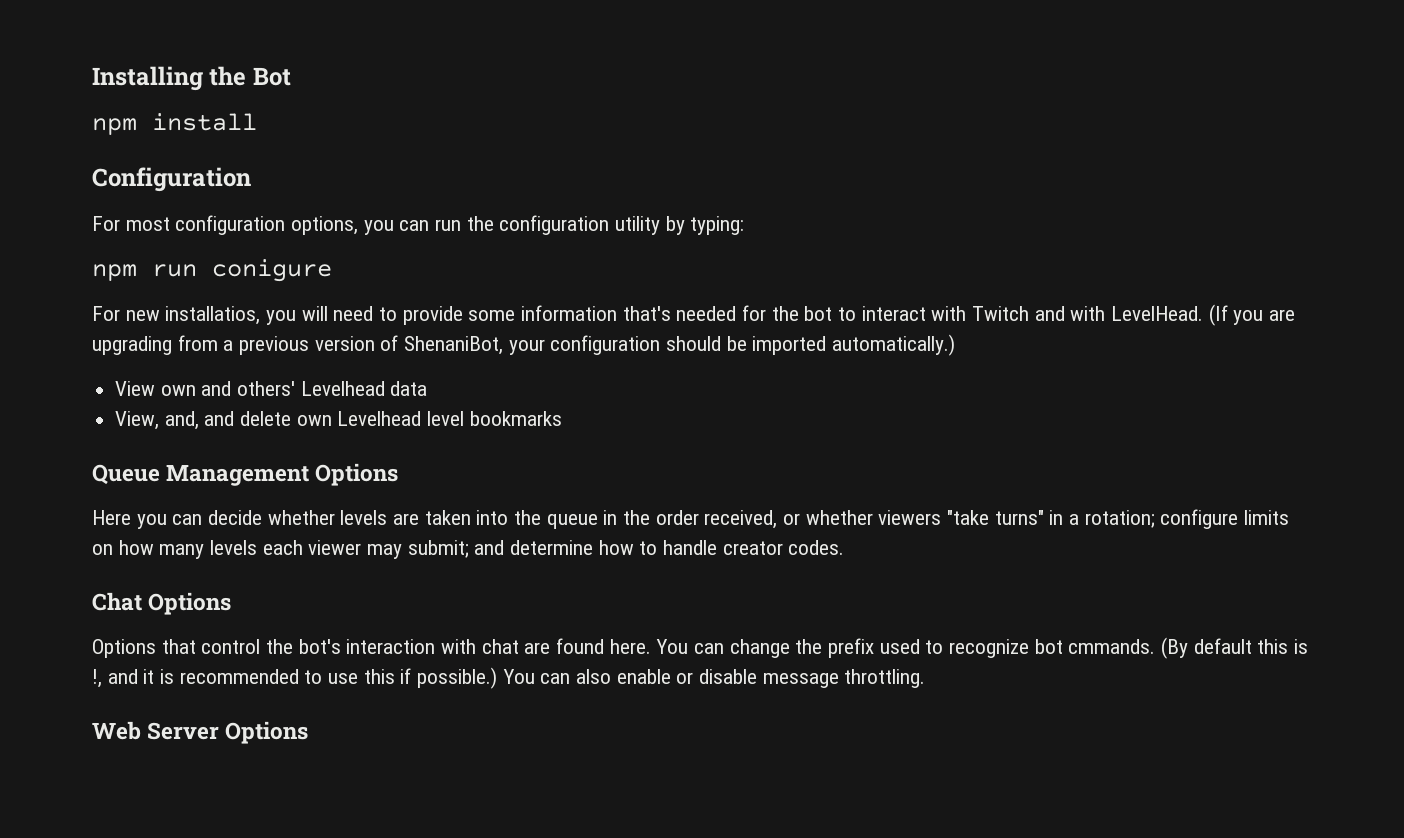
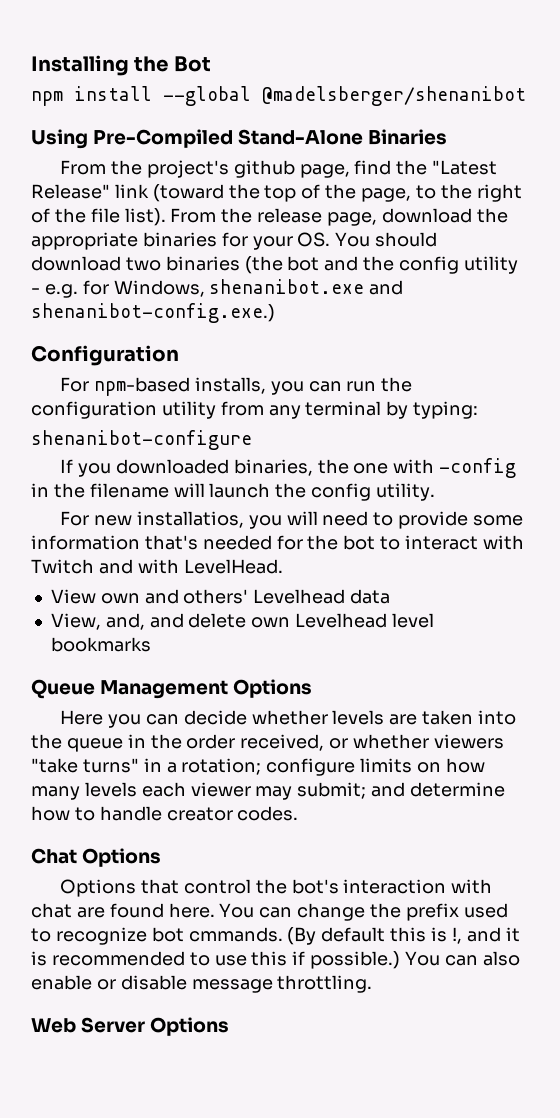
(257, 122) none -> [163,86,526,106] [31,129,448,149] [60,160,498,178] [31,184,522,202] [31,208,508,226] [31,232,438,250] [31,256,518,274] [31,279,404,298] [31,303,275,323] --global @madelsberger/shenanibot // Using Pre-Compiled Stand-Alone Binaries // From the project's github page, find the "Latest Release" link (toward the top of the page, to the right of the file list). From the release page, download the appropriate binaries for your OS. You should download two binaries (the bot and the config utility - e.g. for Windows, shenanibot.exe and shenanibot-config.exe.)
[125,215,359,235] most configuration options, -> [94,377,266,396] npm-based installs,
(661, 225) none -> [220,401,382,419] from any terminal
[92,259,332,282] npm run conigure -> [31,430,252,450] [60,458,517,478] [31,483,436,501] shenanibot-configure // If you downloaded binaries, the one with -config in the filename will launch the config utility.
[1208,304,1296,326] [92,334,956,356] (If you are upgrading from a previous version of ShenaniBot, your configuration should be imported automatically.) -> (283, 566) none

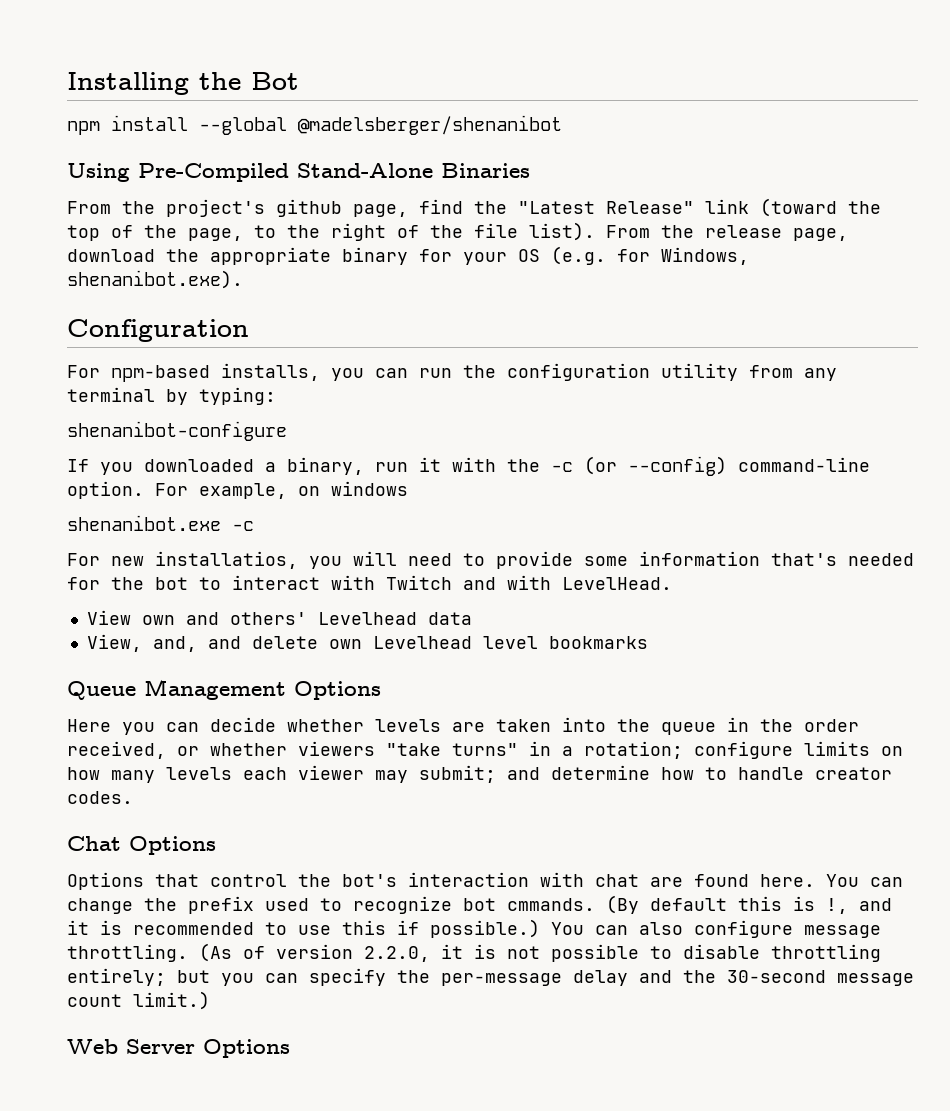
[142,232,217,247] binaries -> [342,247,408,265] binary
[297,232,438,247] [31,256,518,274] [31,279,404,298] [31,303,275,323] OS. You should download two binaries (the bot and the config utility - e.g. for Windows, shenanibot.exe and shenanibot-config.exe.) -> [518,246,749,265] [67,270,243,289] OS (e.g. for Windows, shenanibot.exe).
[233,458,517,478] [31,483,436,501] binaries, the one with -config in the filename will launch the config utility. -> [265,456,870,476] [67,481,408,499] [67,515,254,531] a binary, run it with the -c (or --config) command-line option. For example, on windows // shenanibot.exe -c
[31,975,187,990] enable or disable -> [694,920,793,938] configure
(373, 984) none -> [199,943,881,962] [67,968,914,986] [67,991,210,1010] (As of version 2.2.0, it is not possible to disable throttling entirely; but you can specify the per-message delay and the 30-second message count limit.)

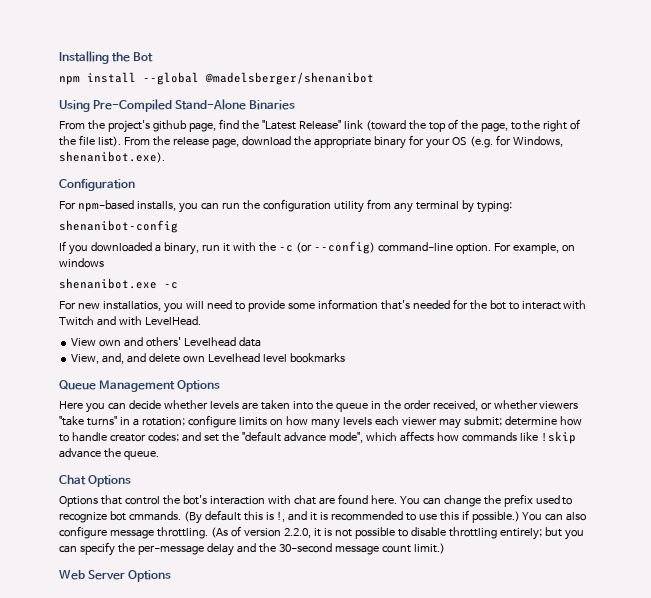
[67,421,287,441] shenanibot-configure -> [59,220,178,233] shenanibot-config
[507,767,540,780] and -> (502, 421) none
[67,791,133,804] codes. -> [147,431,576,444] [59,448,159,460] codes; and set the "default advance mode", which affects how commands like !skip advance the queue.

